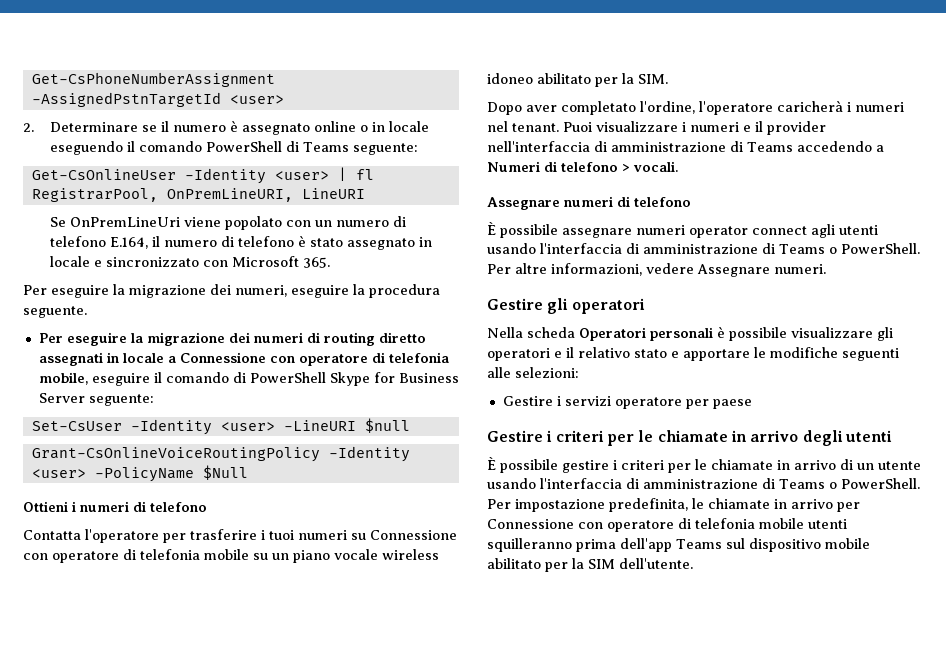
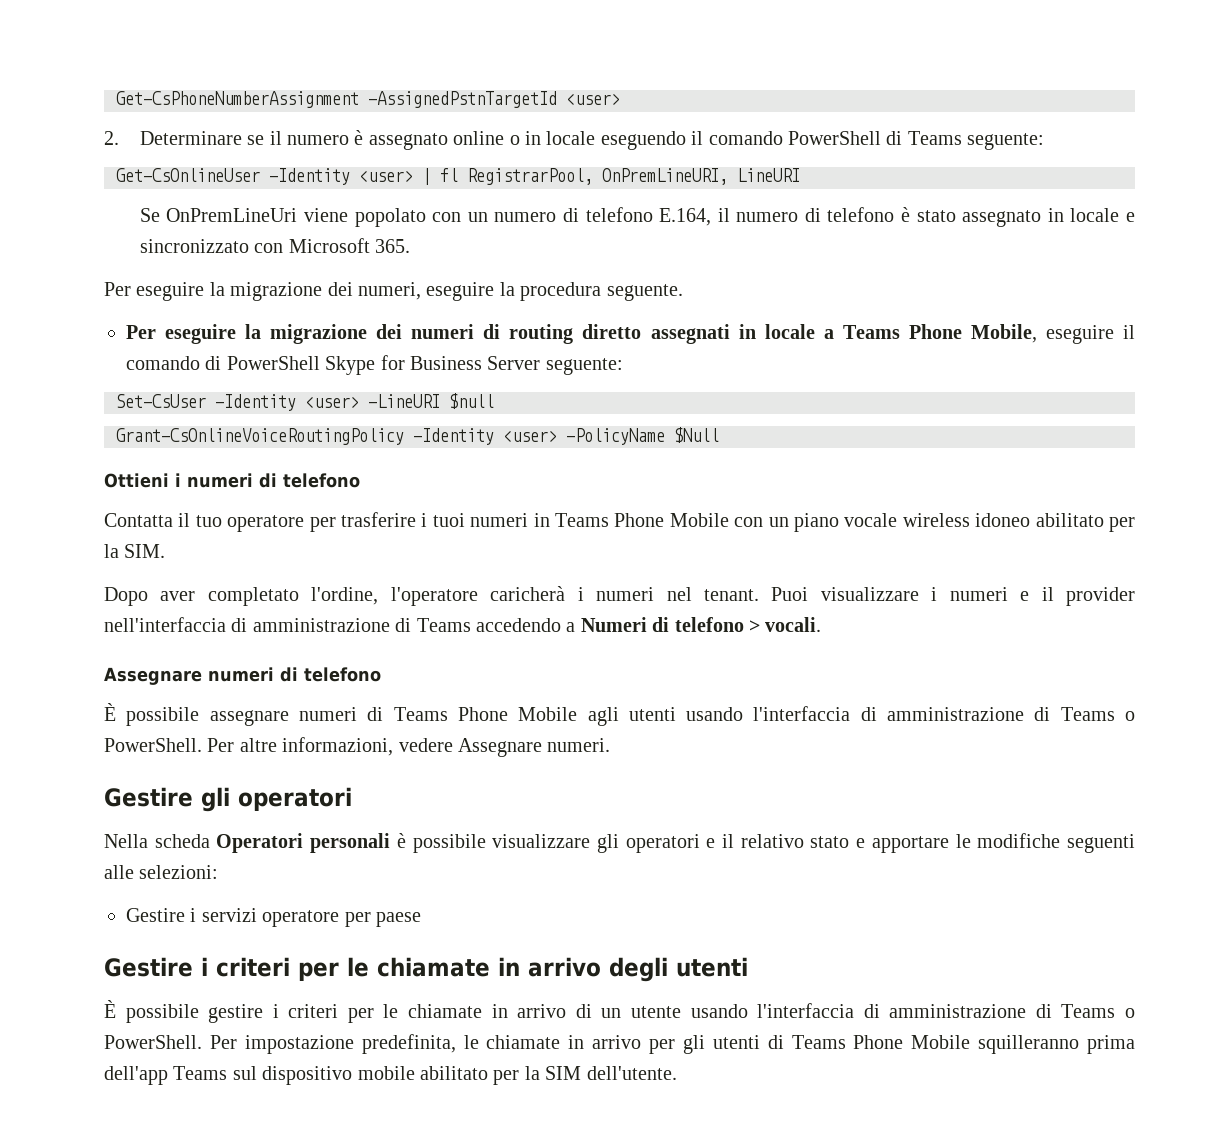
[179,352,449,366] [38,372,88,385] Connessione con operatore di telefonia mobile, -> [842,324,1037,343] Teams Phone Mobile,
[85,529,159,543] l'operatore -> [178,513,305,532] il tuo operatore
[351,530,457,540] [23,549,268,563] su Connessione con operatore di telefonia mobile su -> [533,513,764,527] in Teams Phone Mobile con
[689,226,807,238] operator connect -> [367,707,578,721] di Teams Phone Mobile
[487,518,847,532] Connessione con operatore di telefonia mobile utenti -> [682,1035,971,1054] gli utenti di Teams Phone Mobile

